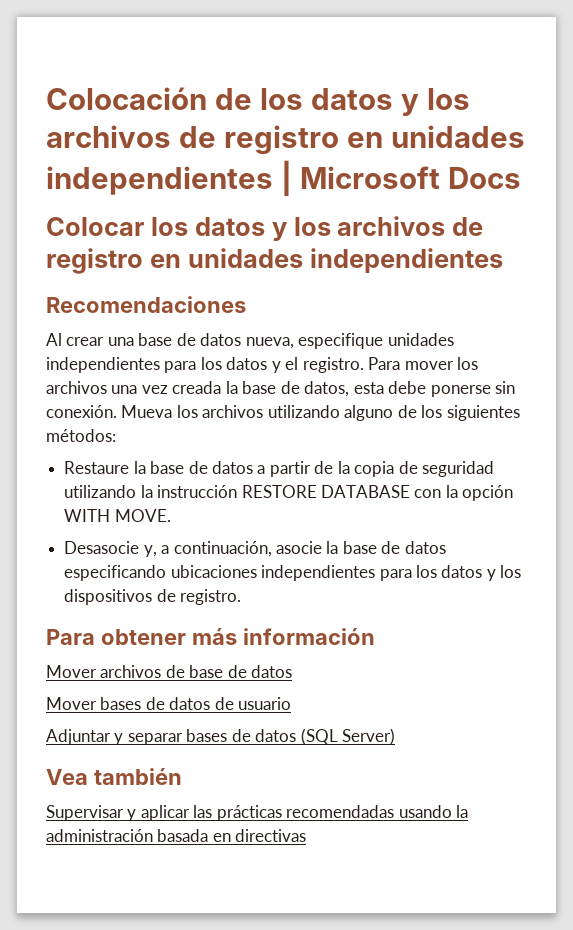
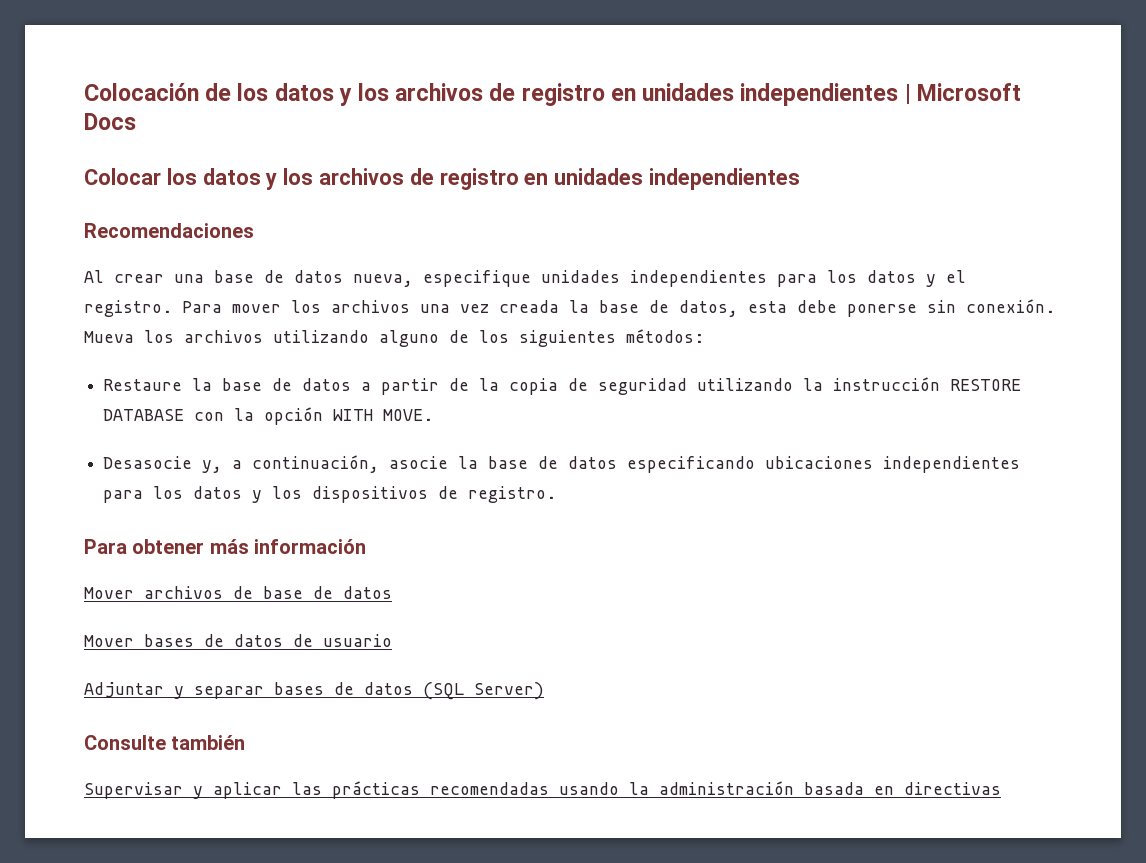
[46,769,88,785] Vea -> [84,735,166,750] Consulte

